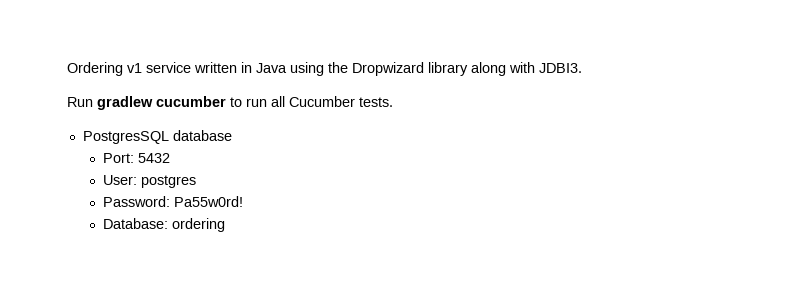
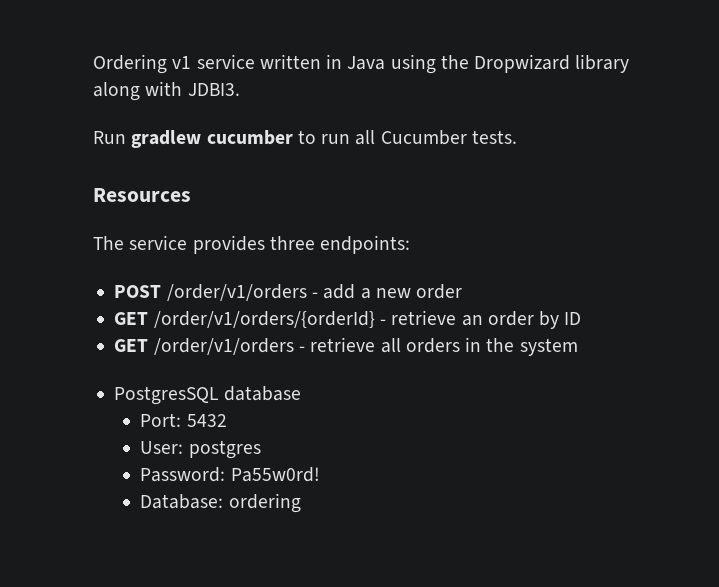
(393, 102) none -> [93,188,191,202] [93,235,411,254] [114,284,463,301] [114,310,582,329] [114,337,578,356] // Resources // The service provides three endpoints: // POST /order/v1/orders - add a new order // GET /order/v1/orders/{orderId} - retrieve an order by ID // GET /order/v1/orders - retrieve all orders in the system

